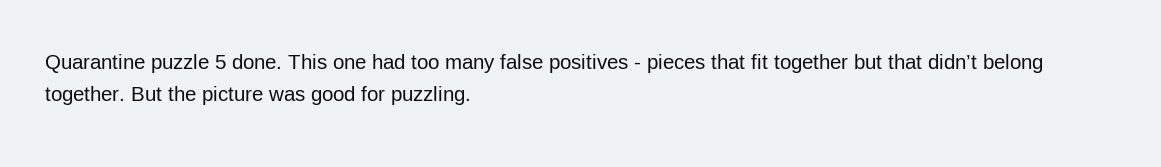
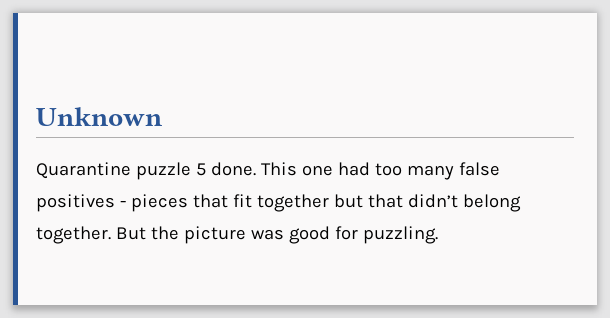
(45, 63) none -> [36,107,163,126] Unknown //

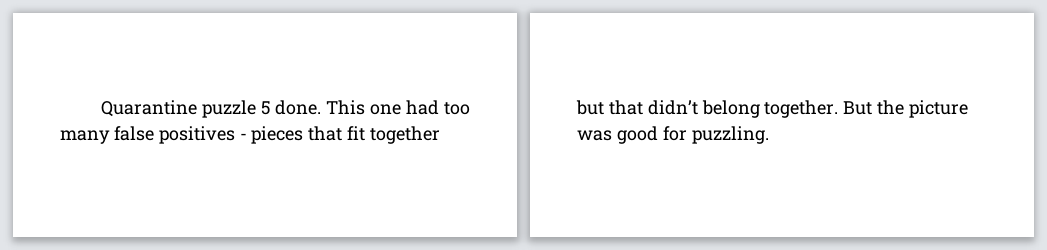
[36,107,163,126] Unknown // -> (100, 108) none

